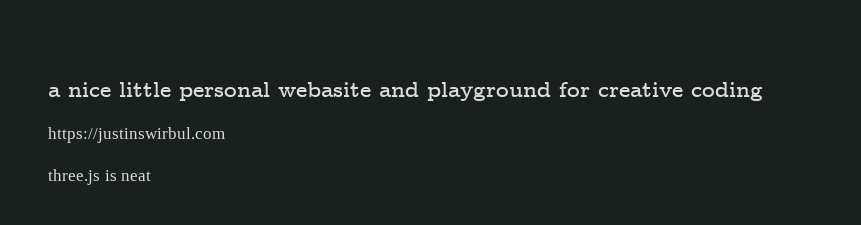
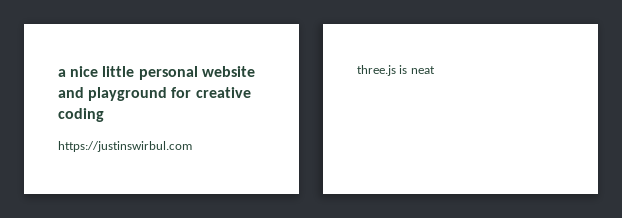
[278,82,371,97] webasite -> [201,66,255,77] website

